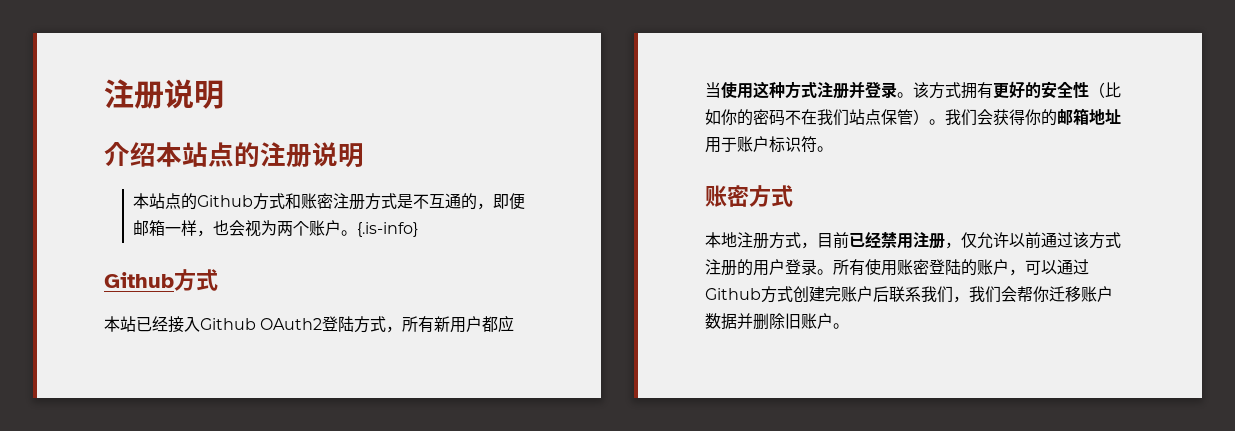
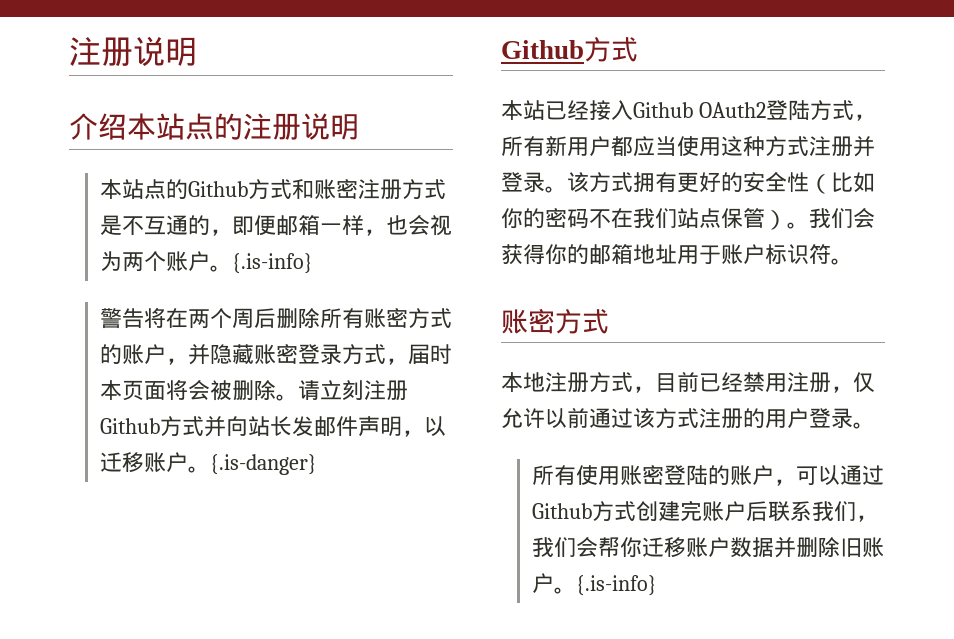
(418, 229) none -> [100,307,453,329] [100,344,453,365] [100,379,409,401] [100,416,447,437] [100,452,318,475] // 警告将在两个周后删除所有账密方式的账户，并隐藏账密登录方式，届时本页面将会被删除。请立刻注册Github方式并向站长发邮件声明，以迁移账户。{.is-danger}
(833, 272) none -> (875, 425) //
(849, 326) none -> [576,575,658,596] {.is-info}

